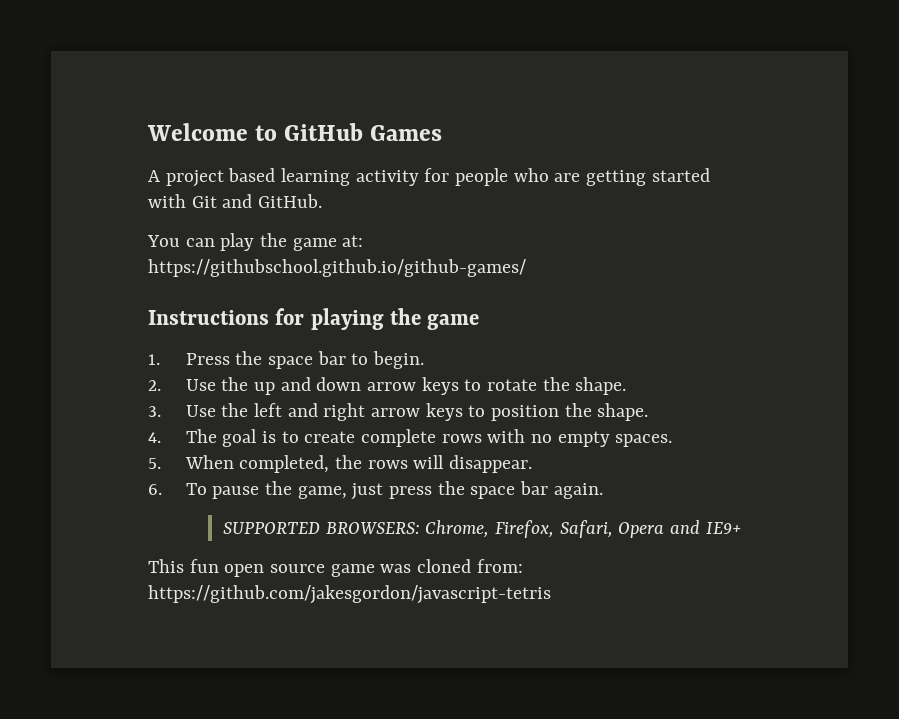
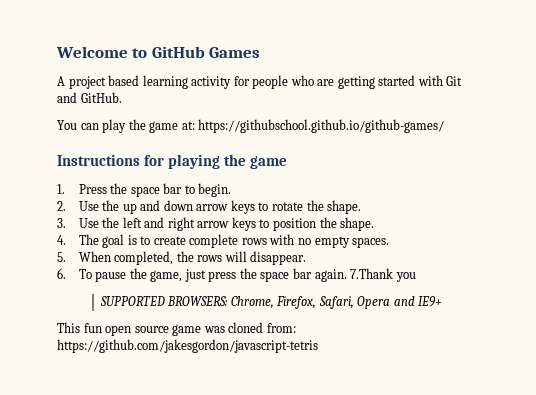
(603, 491) none -> [350,268,416,282] 7.Thank you

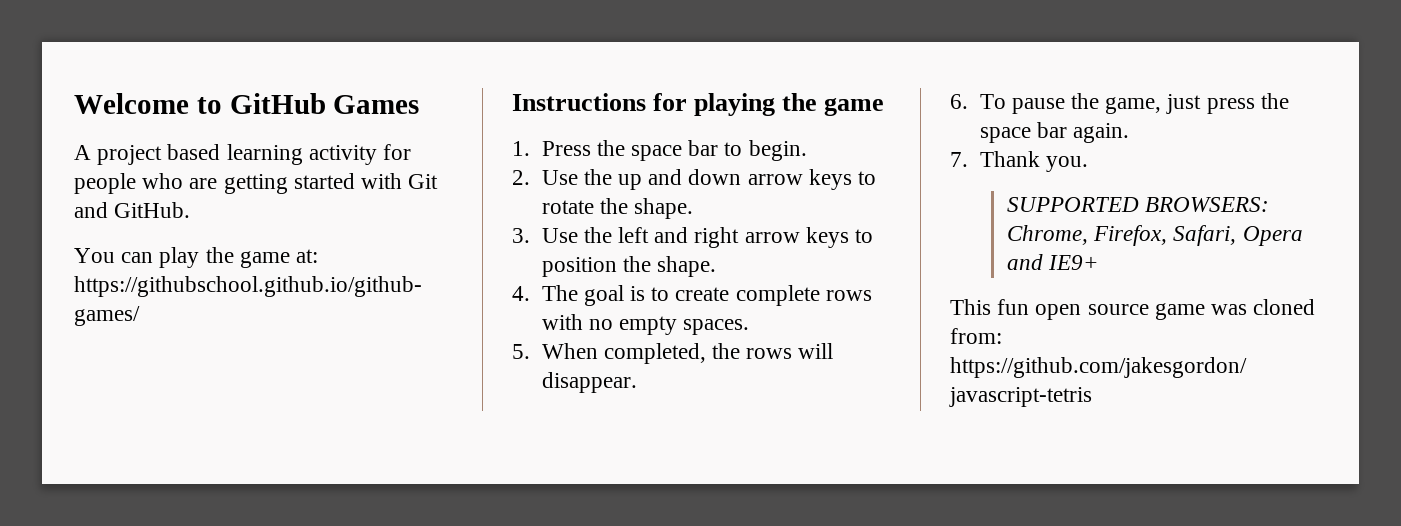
[350,268,416,282] 7.Thank you -> [950,151,1088,172] // 7. Thank you.

